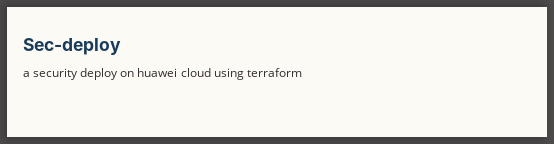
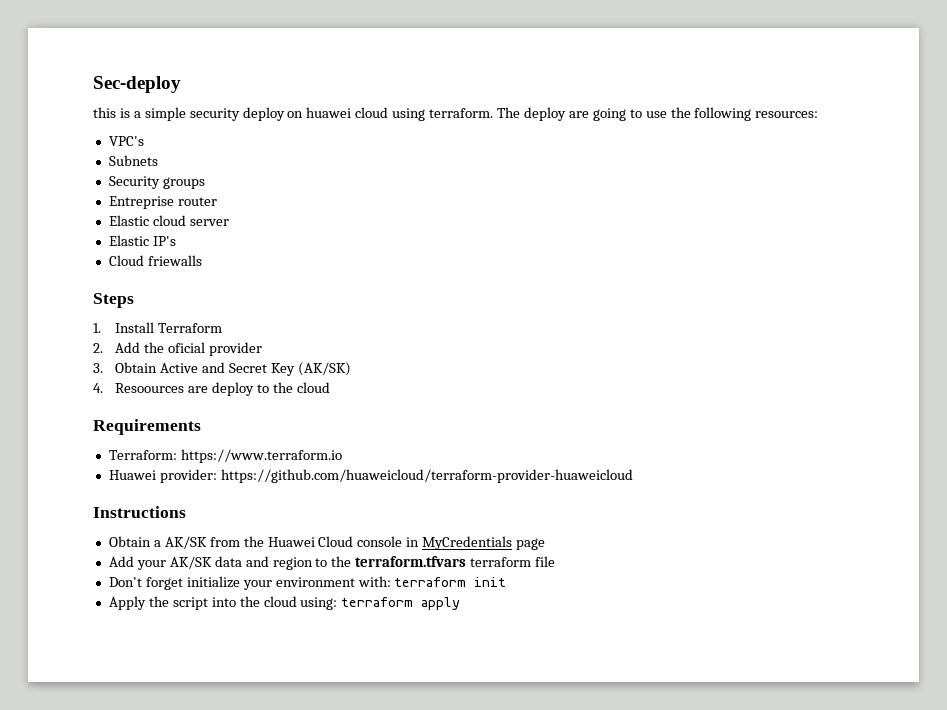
[23,71,30,77] a -> [93,107,186,121] this is a simple
[246,68,302,77] terraform -> [429,107,819,121] [108,136,144,146] [108,155,158,166] [108,176,205,189] [108,196,217,209] [108,215,229,226] [108,235,176,246] [108,255,202,266] [93,293,134,308] [93,322,223,333] [93,342,262,356] [93,362,351,376] [93,382,330,396] [93,419,201,435] [108,449,342,463] [108,469,633,483] [93,506,186,518] [108,536,546,550] [108,556,556,570] [108,576,507,590] [108,596,461,610] terraform. The deploy are going to use the following resources: // VPC's // Subnets // Security groups // Entreprise router // Elastic cloud server // Elastic IP's // Cloud friewalls // Steps // 1. Install Terraform // 2. Add the oficial provider // 3. Obtain Active and Secret Key (AK/SK) // 4. Resoources are deploy to the cloud // Requirements // Terraform: https://www.terraform.io // Huawei provider: https://github.com/huaweicloud/terraform-provider-huaweicloud // Instructions // Obtain a AK/SK from the Huawei Cloud console in MyCredentials page // Add your AK/SK data and region to the terraform.tfvars terraform file // Don't forget initialize your environment with: terraform init // Apply the script into the cloud using: terraform apply

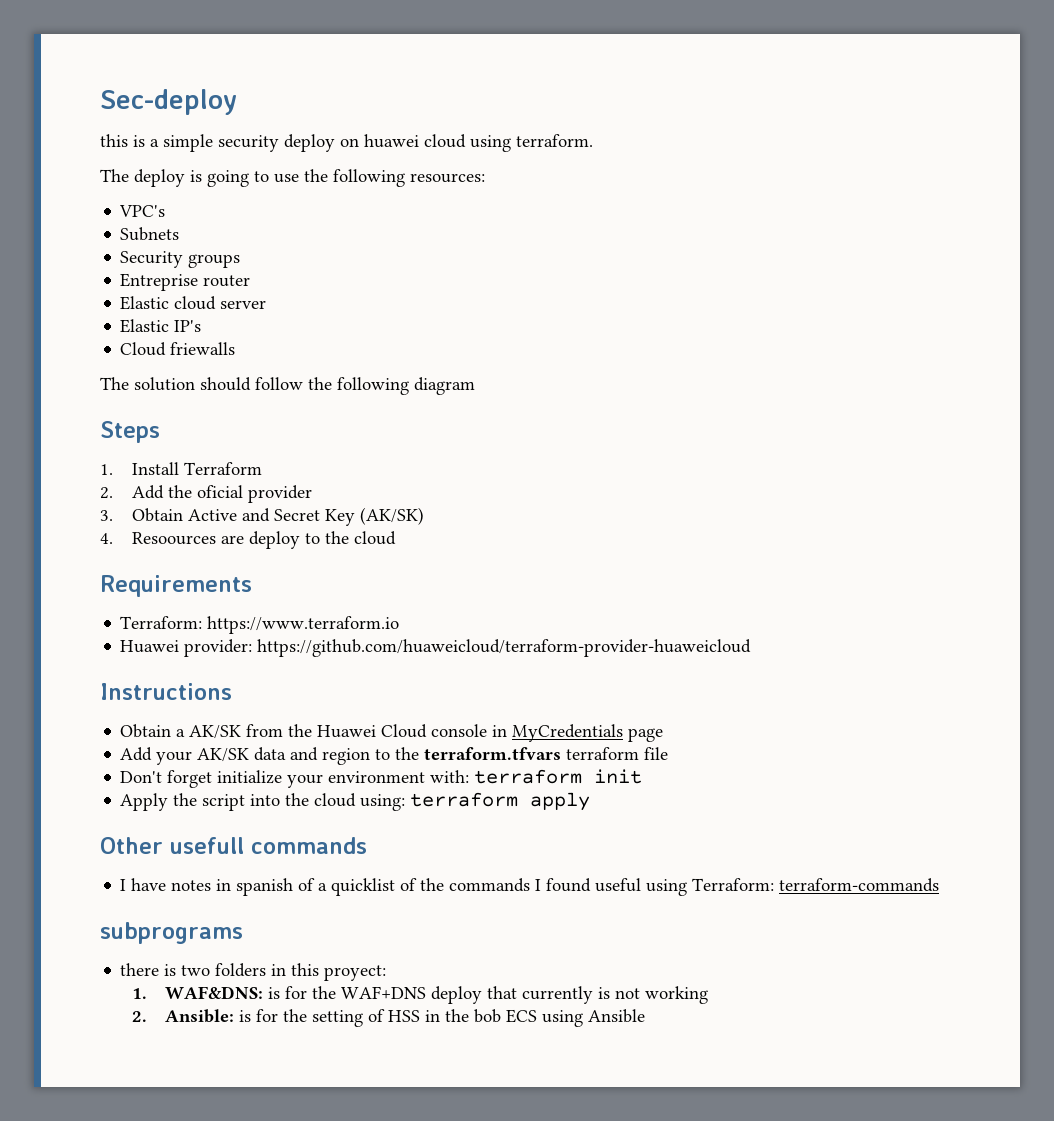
(494, 113) none -> (593, 140) //
[568,111,589,118] are -> [190,170,202,182] is
(202, 260) none -> [100,377,475,395] // The solution should follow the following diagram
(461, 603) none -> [100,837,367,854] [120,878,940,896] [100,922,243,944] [120,963,387,981] [132,986,708,1004] [132,1009,645,1027] // Other usefull commands // I have notes in spanish of a quicklist of the commands I found useful using Terraform: terraform-commands // subprograms // there is two folders in this proyect: // 1. WAF&DNS: is for the WAF+DNS deploy that currently is not working // 2. Ansible: is for the setting of HSS in the bob ECS using Ansible

